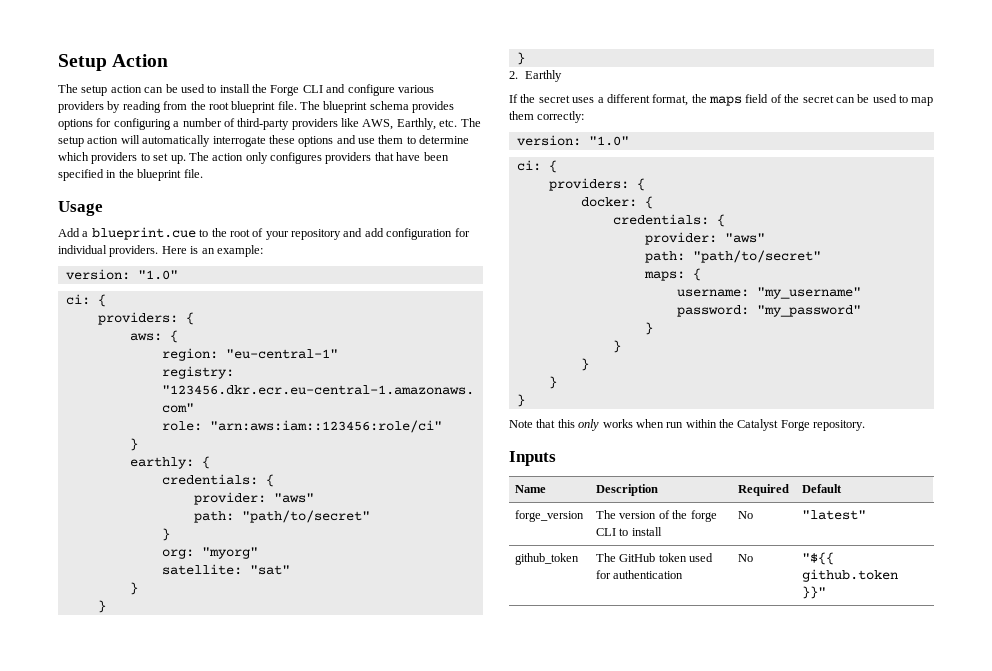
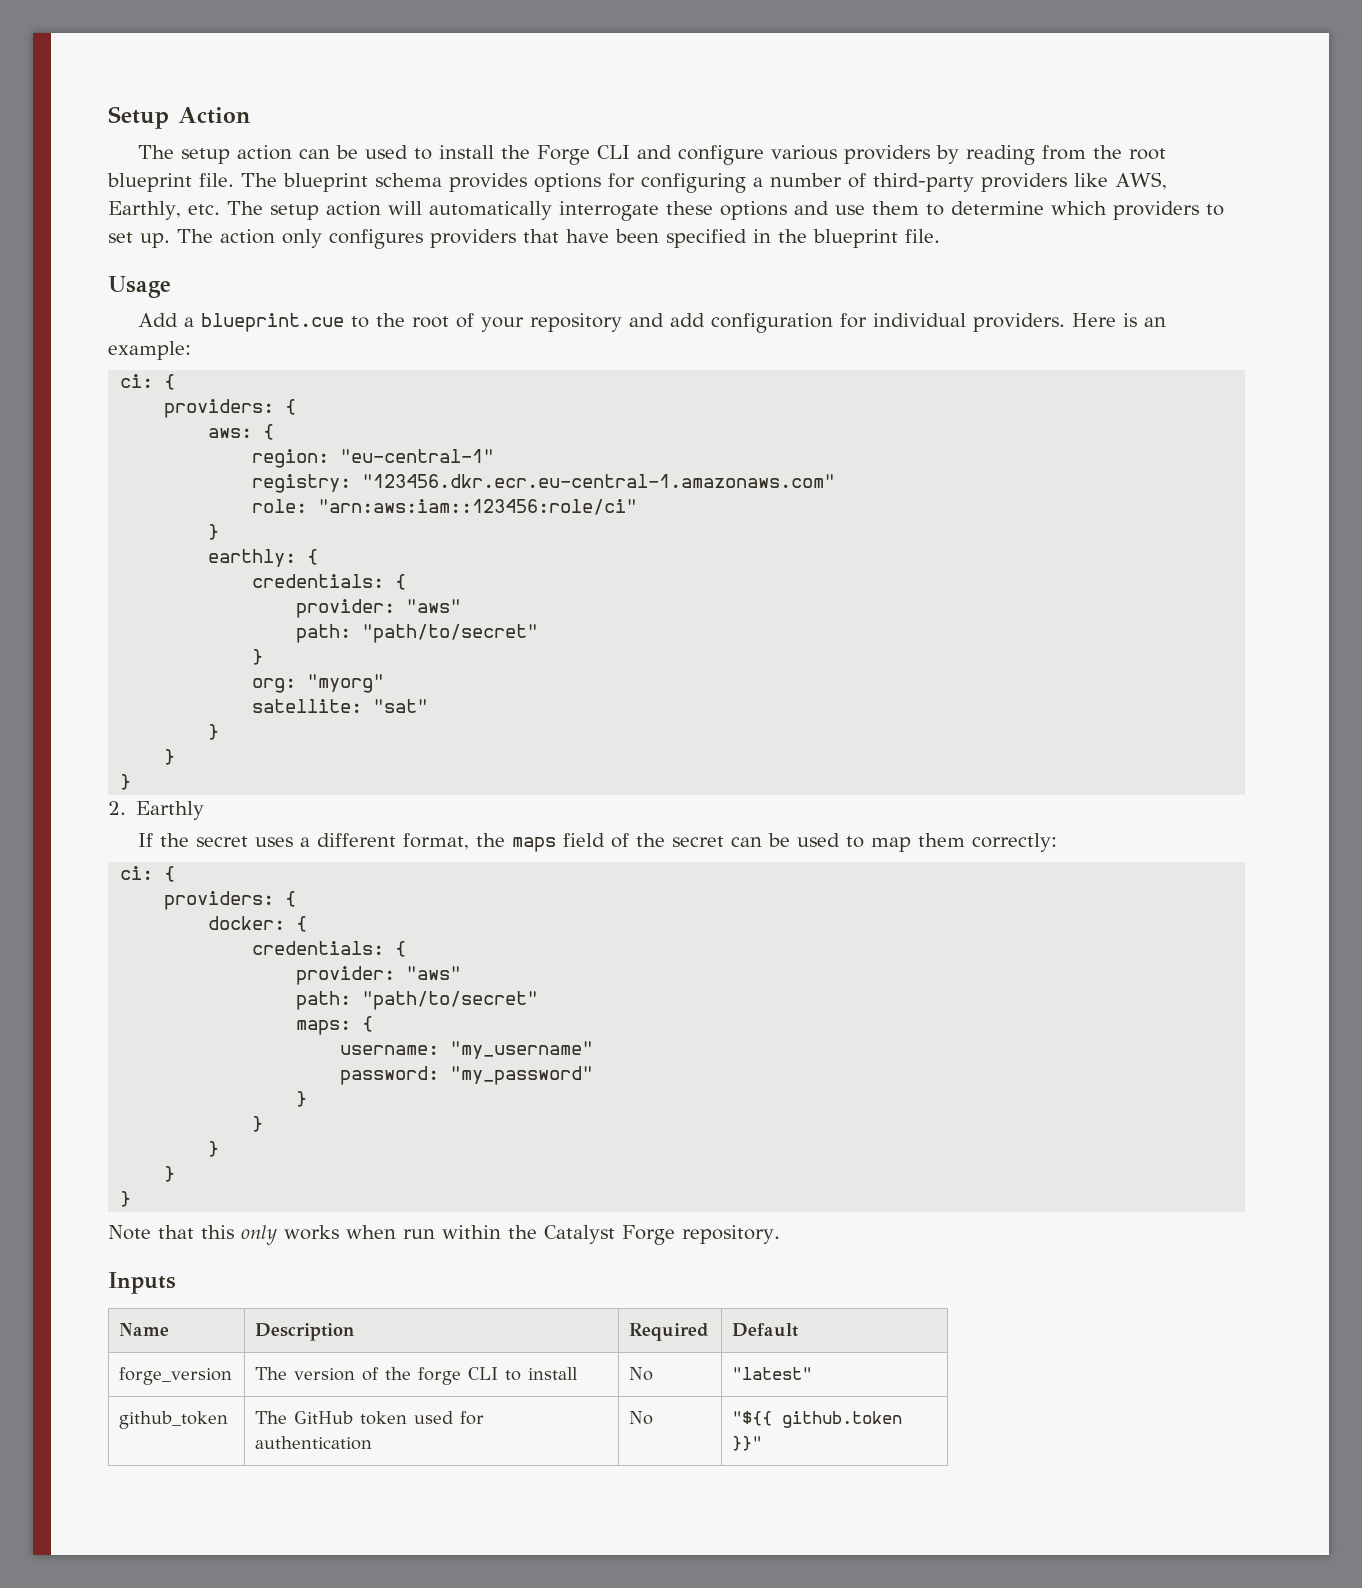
[65,269,178,280] // version: "1.0" -> (191, 350) none
[516,135,629,146] // version: "1.0" -> (1058, 842) none

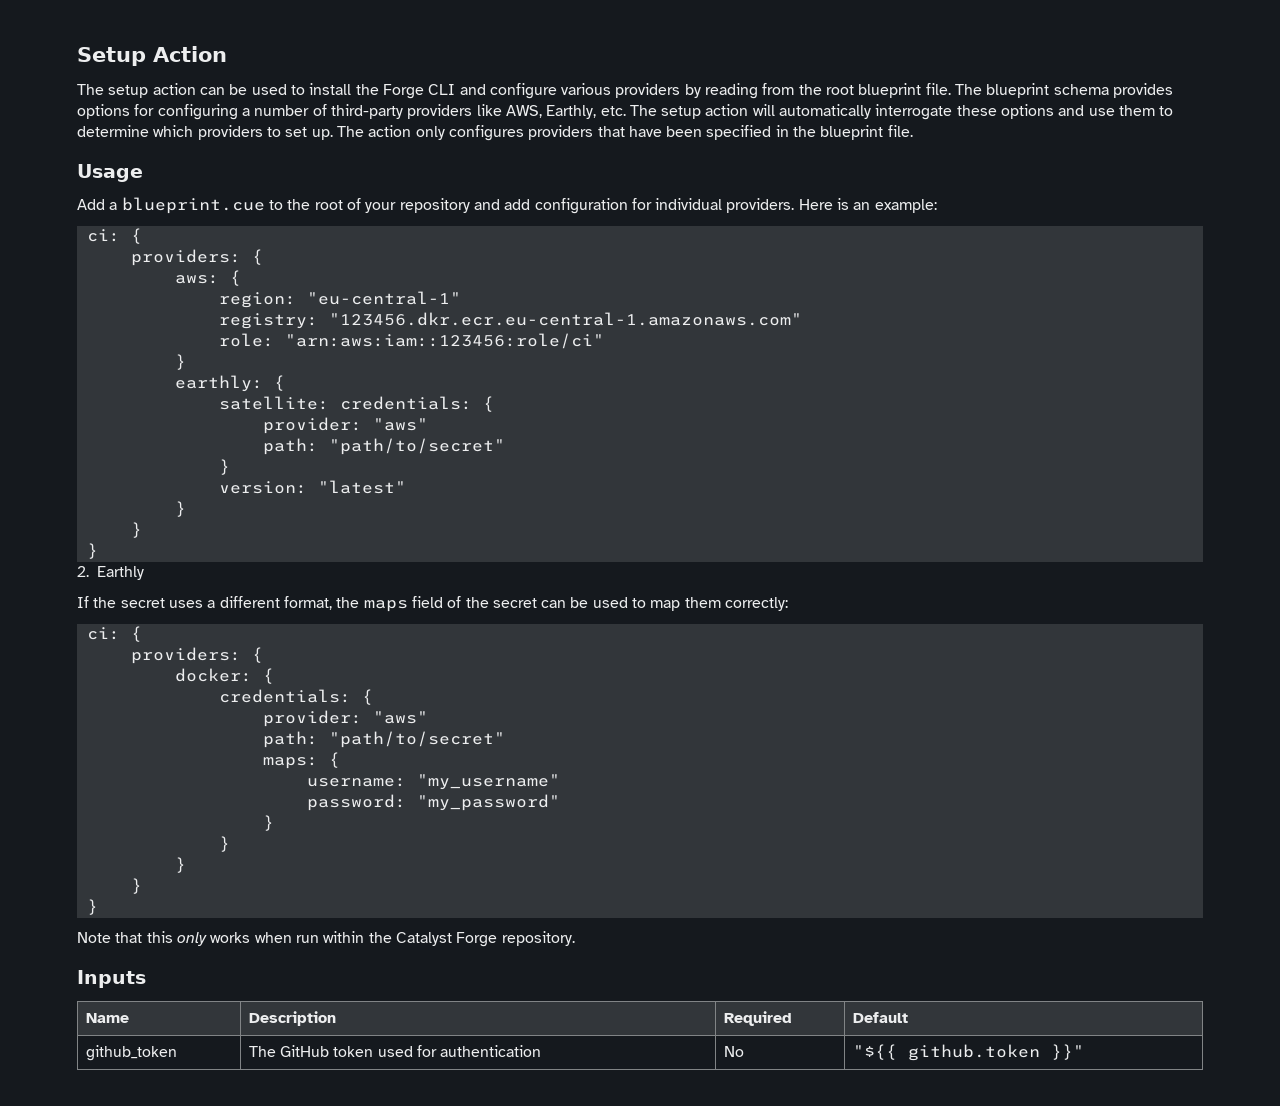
(319, 557) none -> [218,396,329,410] satellite:
[252,674,385,693] [252,699,429,713] org: "myorg" // satellite: "sat" -> [218,480,406,494] version: "latest"
[119,1367,233,1385] [255,1367,579,1385] [629,1367,654,1381] [732,1367,813,1380] // forge_version | The version of the forge CLI to install | No | "latest" -> (908, 1017) none

